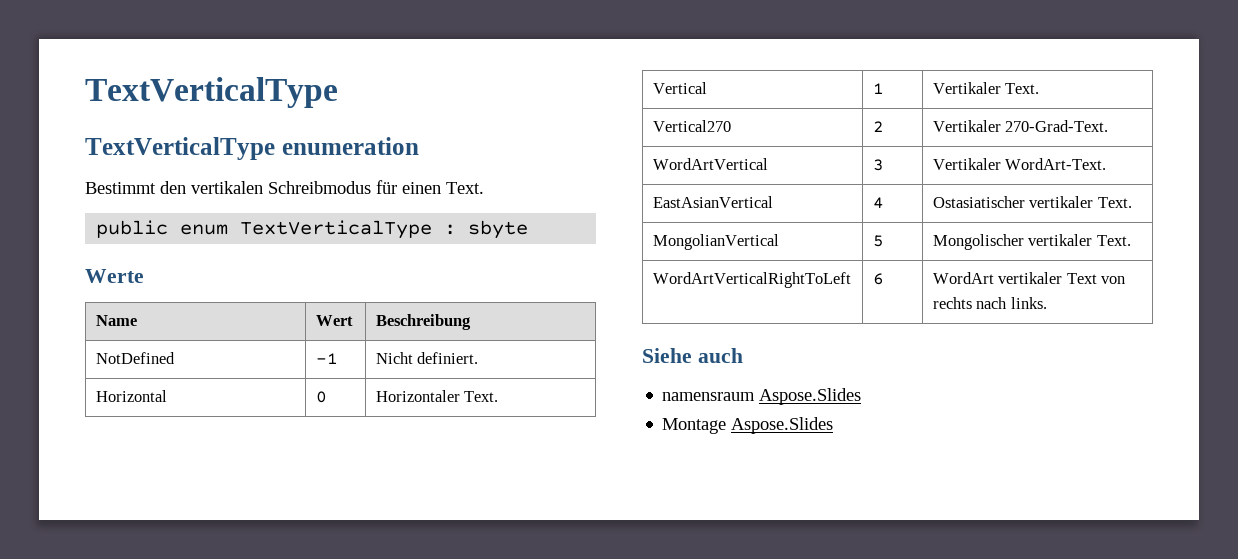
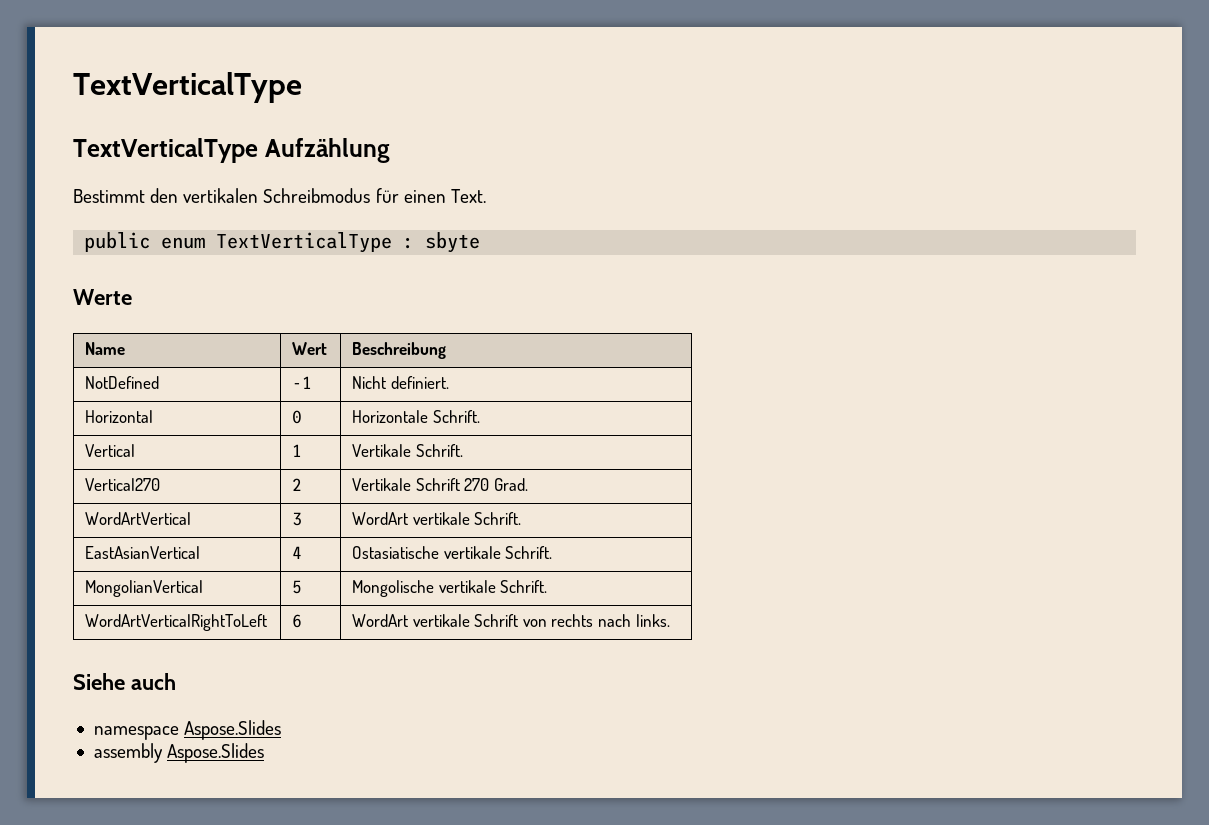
[281,137,419,155] enumeration -> [264,138,390,163] Aufzählung
[375,390,499,402] Horizontaler Text. -> [352,410,480,423] Horizontale Schrift.
[932,82,1040,94] Vertikaler Text. -> [352,444,463,457] Vertikale Schrift.
[932,120,1109,132] Vertikaler 270-Grad-Text. -> [352,478,528,491] Vertikale Schrift 270 Grad.
[932,158,1107,170] Vertikaler WordArt-Text. -> [352,512,522,525] WordArt vertikale Schrift.
[932,196,1132,208] Ostasiatischer vertikaler Text. -> [352,546,553,559] Ostasiatische vertikale Schrift.
[932,234,1131,250] Mongolischer vertikaler Text. -> [352,580,548,597] Mongolische vertikale Schrift.
[998,272,1097,284] vertikaler Text -> [412,614,519,627] vertikale Schrift
[662,392,756,401] namensraum -> [93,726,179,740] namespace
[662,418,727,434] Montage -> [93,743,163,763] assembly

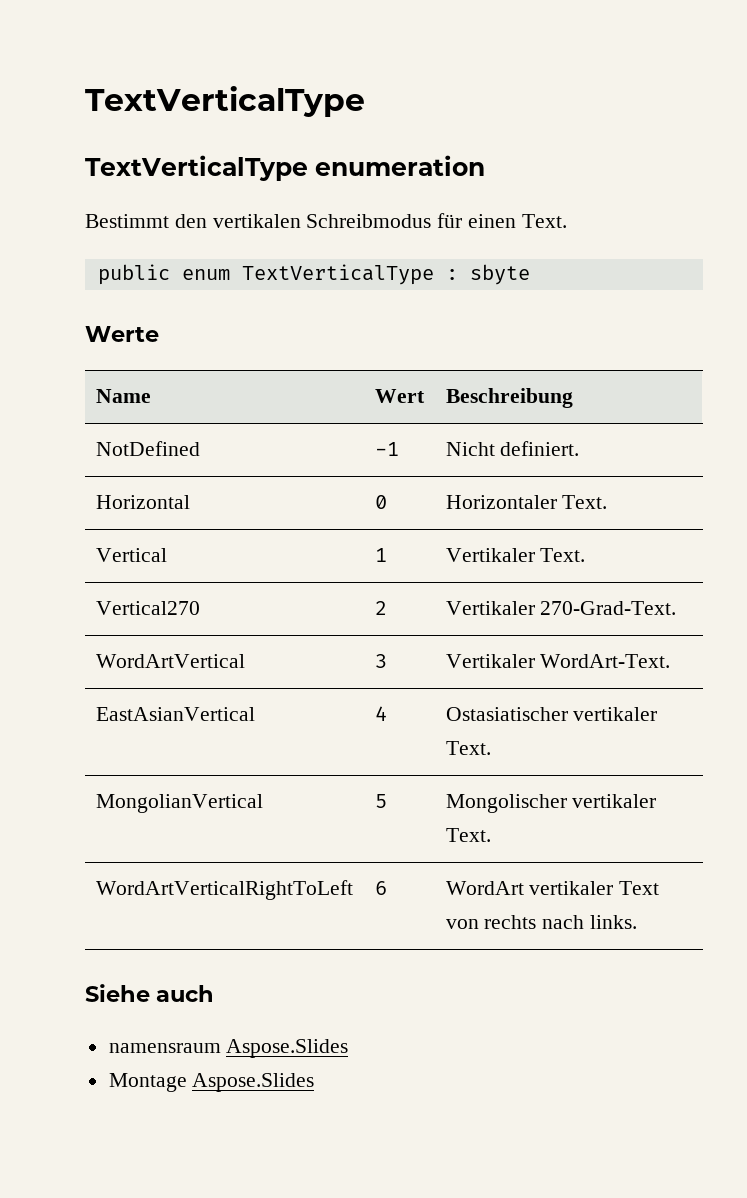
[264,138,390,163] Aufzählung -> [315,155,485,176] enumeration
[352,410,480,423] Horizontale Schrift. -> [445,495,608,509] Horizontaler Text.
[352,444,463,457] Vertikale Schrift. -> [445,548,586,562] Vertikaler Text.
[352,478,528,491] Vertikale Schrift 270 Grad. -> [445,601,677,615] Vertikaler 270-Grad-Text.
[352,512,522,525] WordArt vertikale Schrift. -> [445,654,671,668] Vertikaler WordArt-Text.
[352,546,553,559] Ostasiatische vertikale Schrift. -> [445,707,658,721] [445,741,491,755] Ostasiatischer vertikaler Text.
[352,580,548,597] Mongolische vertikale Schrift. -> [445,794,657,813] [445,828,491,842] Mongolischer vertikaler Text.
[412,614,519,627] vertikale Schrift -> [529,881,660,895] vertikaler Text
[93,726,179,740] namespace -> [108,1043,221,1053] namensraum
[93,743,163,763] assembly -> [108,1073,187,1092] Montage

